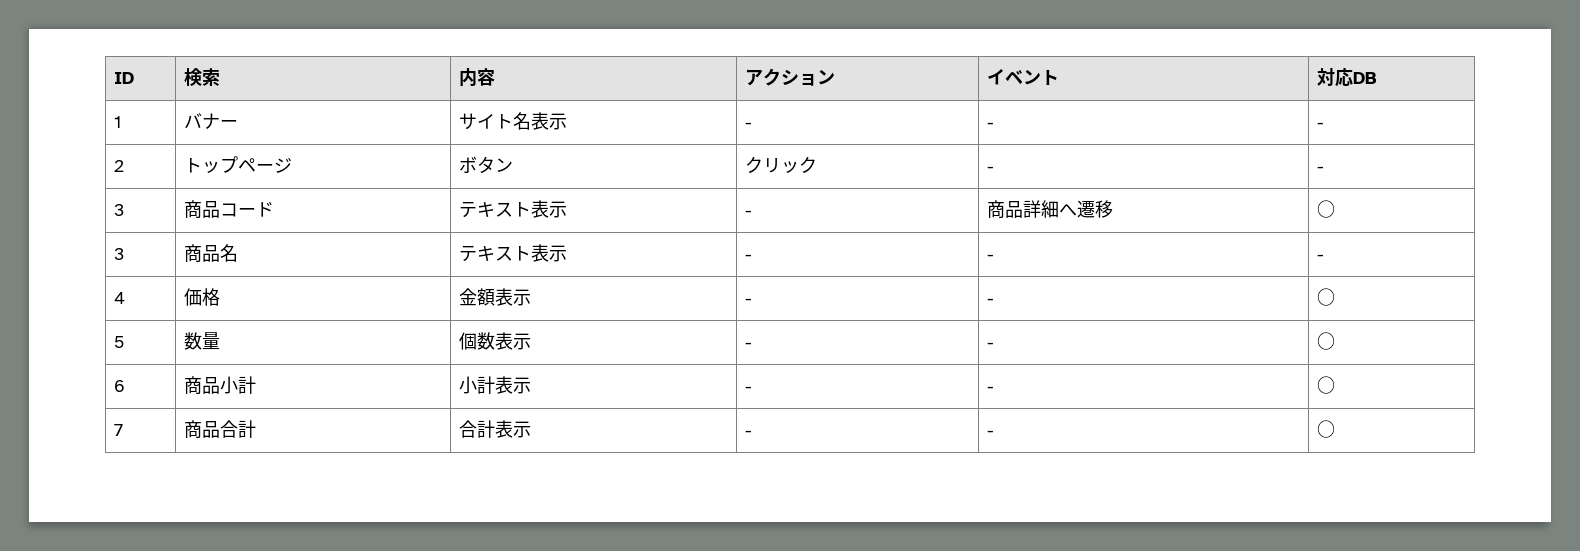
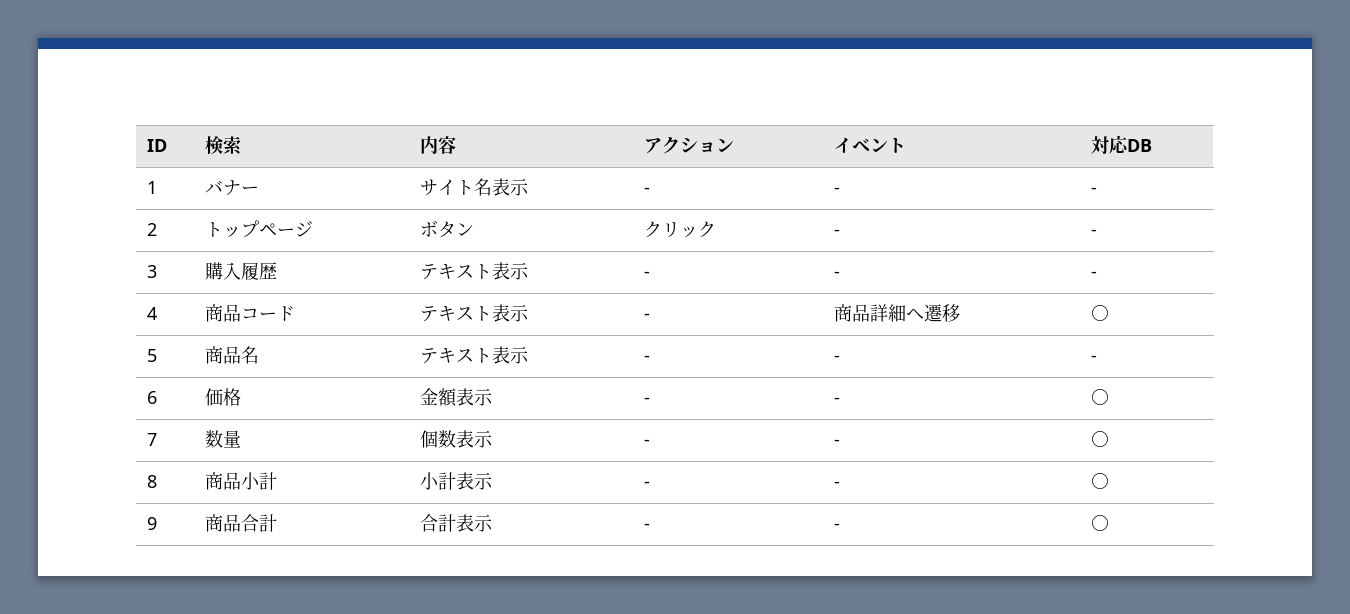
(125, 210) none -> [204,262,277,280] [419,262,529,280] [643,271,650,278] [833,271,840,278] [1090,271,1097,278] [146,307,157,320] | 購入履歴 | テキスト表示 | - | - | - // 4
[114,248,125,260] 3 -> [146,349,157,362] 5
[114,292,126,304] 4 -> [146,391,157,404] 6
[114,336,126,348] 5 -> [146,433,157,446] 7
[114,380,126,392] 6 -> [146,475,157,488] 8
[114,424,124,436] 7 -> [146,517,157,530] 9

